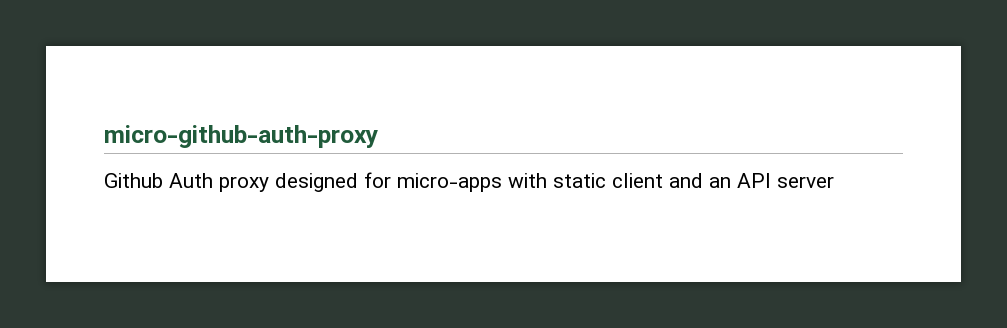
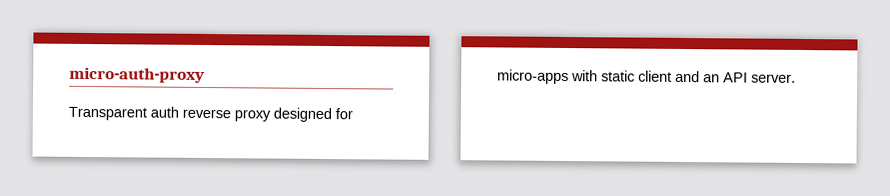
[104,125,378,148] [104,173,213,188] micro-github-auth-proxy // Github Auth -> [69,66,205,83] [68,106,231,121] micro-auth-proxy // Transparent auth reverse
[777,177,834,188] server -> [751,73,796,83] server.

